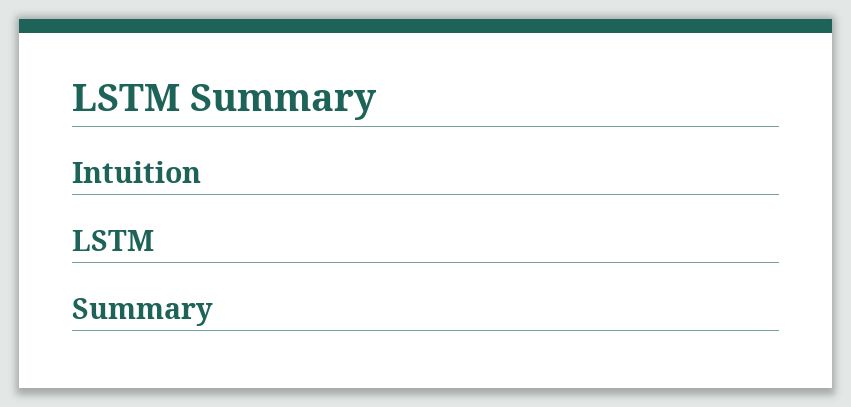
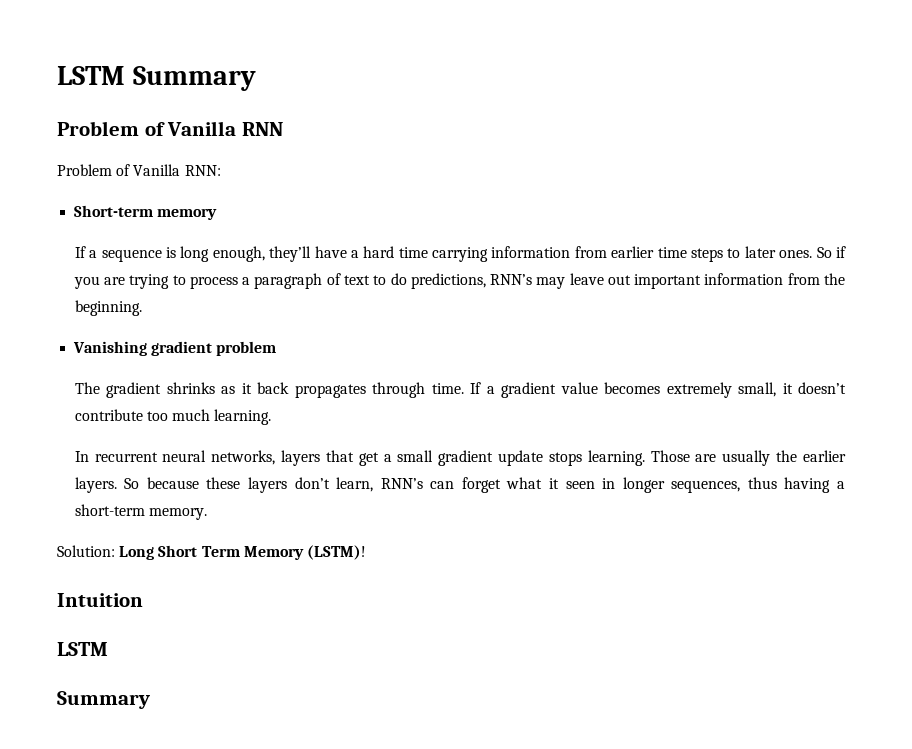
(377, 102) none -> [57,121,284,136] [57,164,221,176] [74,205,218,220] [74,246,846,262] [73,273,845,289] [74,300,142,316] [73,341,277,356] [74,382,847,398] [74,409,272,425] [74,450,847,466] [74,477,845,493] [74,504,207,520] [57,545,366,560] // Problem of Vanilla RNN // Problem of Vanilla RNN: // Short-term memory // If a sequence is long enough, they’ll have a hard time carrying information from earlier time steps to later ones. So if you are trying to process a paragraph of text to do predictions, RNN’s may leave out important information from the beginning. // Vanishing gradient problem // The gradient shrinks as it back propagates through time. If a gradient value becomes extremely small, it doesn’t contribute too much learning. // In recurrent neural networks, layers that get a small gradient update stops learning. Those are usually the earlier layers. So because these layers don’t learn, RNN’s can forget what it seen in longer sequences, thus having a short-term memory. // Solution: Long Short Term Memory (LSTM)!

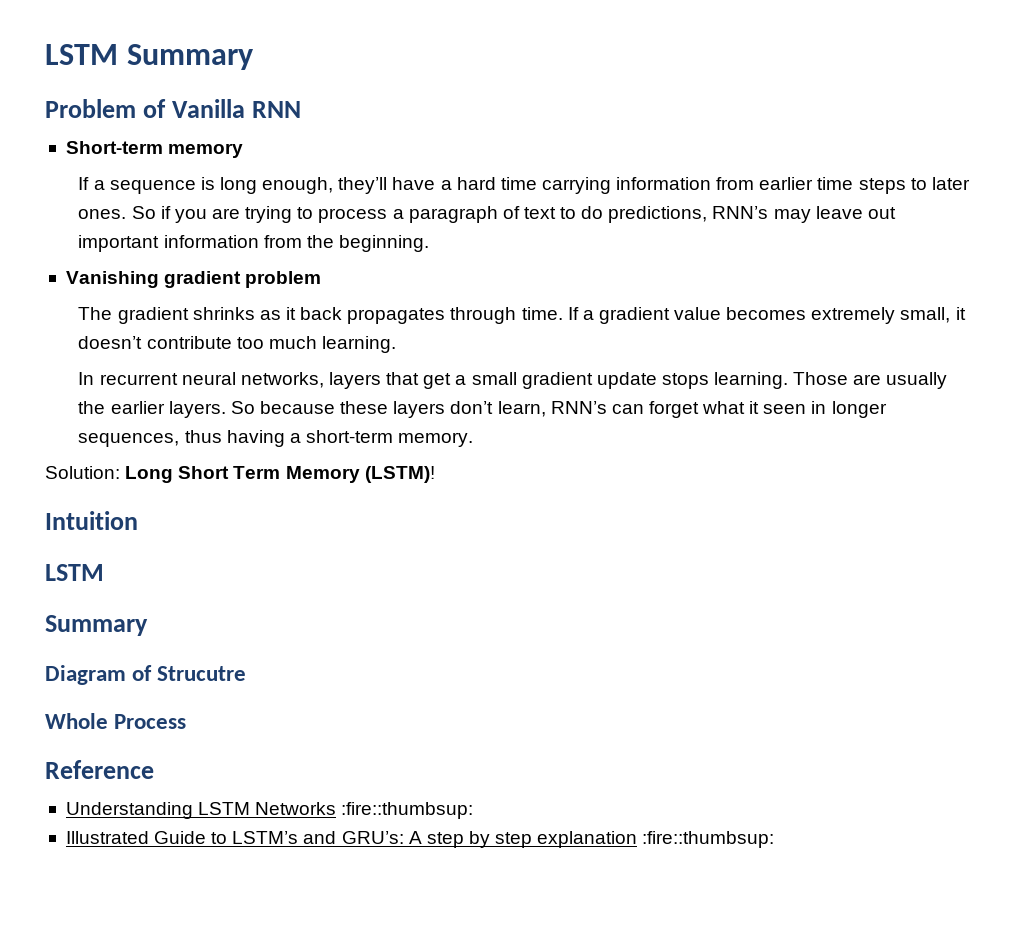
[57,164,221,176] // Problem of Vanilla RNN: -> (301, 109) none
(150, 700) none -> [45,665,247,685] [45,713,187,729] [45,760,154,779] [65,802,474,819] [65,831,775,848] // Diagram of Strucutre // Whole Process // Reference // Understanding LSTM Networks :fire::thumbsup: // Illustrated Guide to LSTM’s and GRU’s: A step by step explanation :fire::thumbsup:

